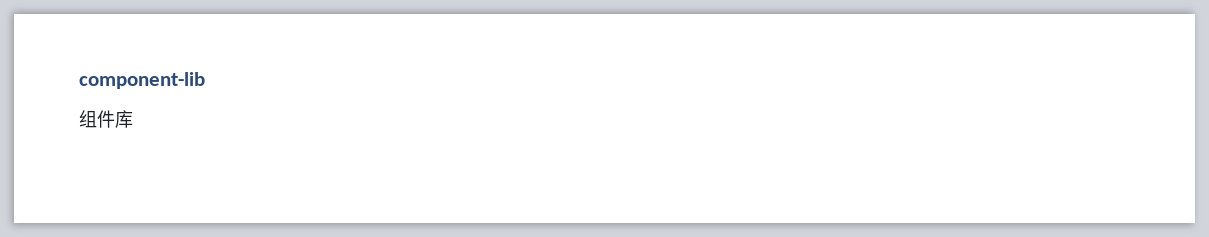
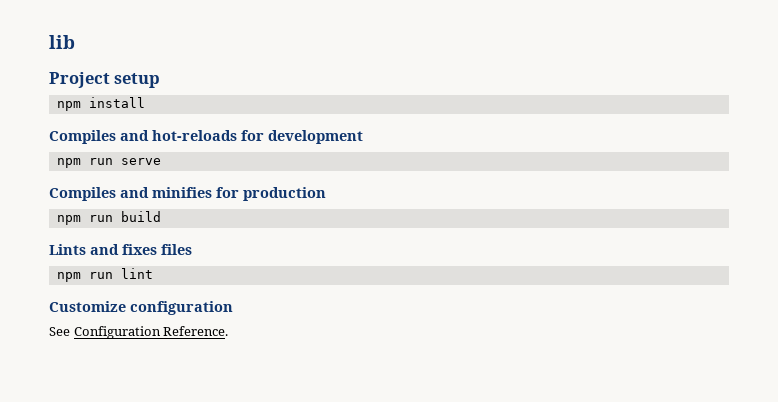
[79,72,205,89] [79,110,133,128] component-lib // 组件库 -> [49,35,75,49] [49,72,161,88] [56,97,145,111] [49,130,363,144] [56,158,161,168] [49,187,326,201] [56,211,161,225] [49,244,192,255] [56,268,153,282] [49,301,233,315] [49,326,229,339] lib // Project setup // npm install // Compiles and hot-reloads for development // npm run serve // Compiles and minifies for production // npm run build // Lints and fixes files // npm run lint // Customize configuration // See Configuration Reference.

